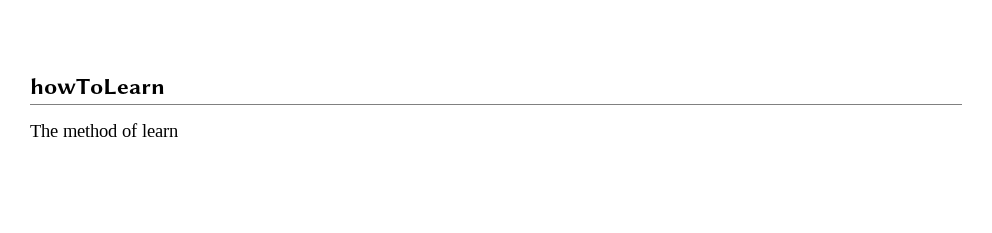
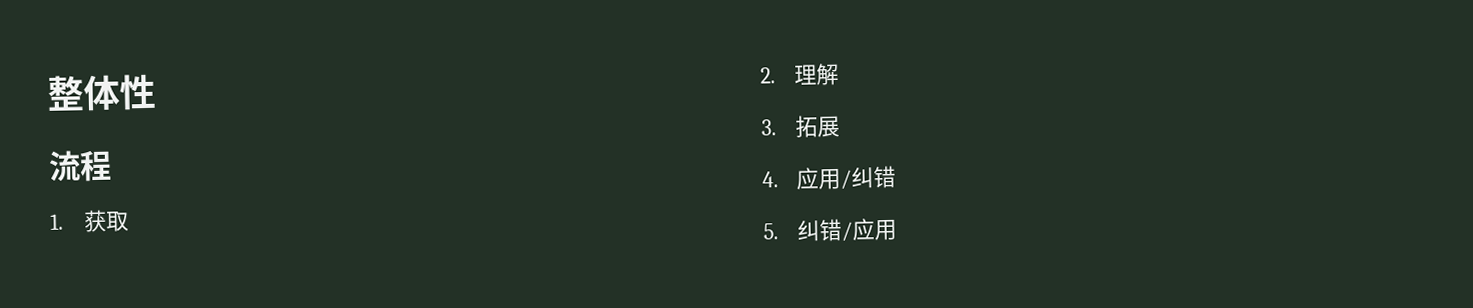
[30,78,165,95] [30,123,178,137] howToLearn // The method of learn -> [47,73,156,112] [48,149,112,182] [50,209,130,233] [760,62,840,86] [761,115,841,138] [762,165,897,190] [763,218,898,242] 整体性 // 流程 // 1.获取 // 2.理解 // 3.拓展 // 4.应用/纠错 // 5.纠错/应用

